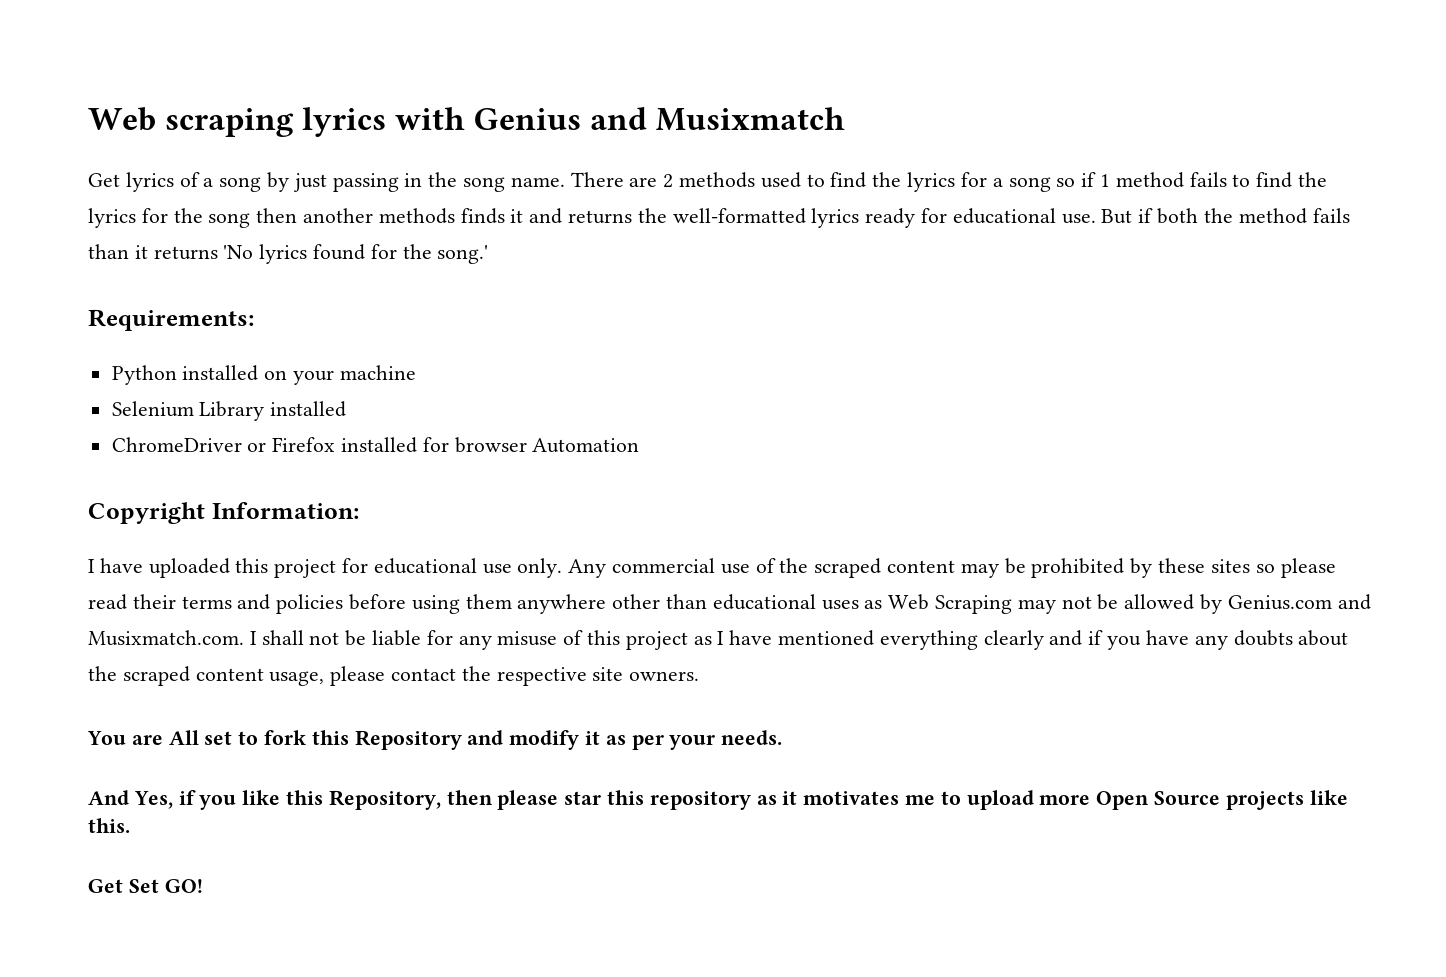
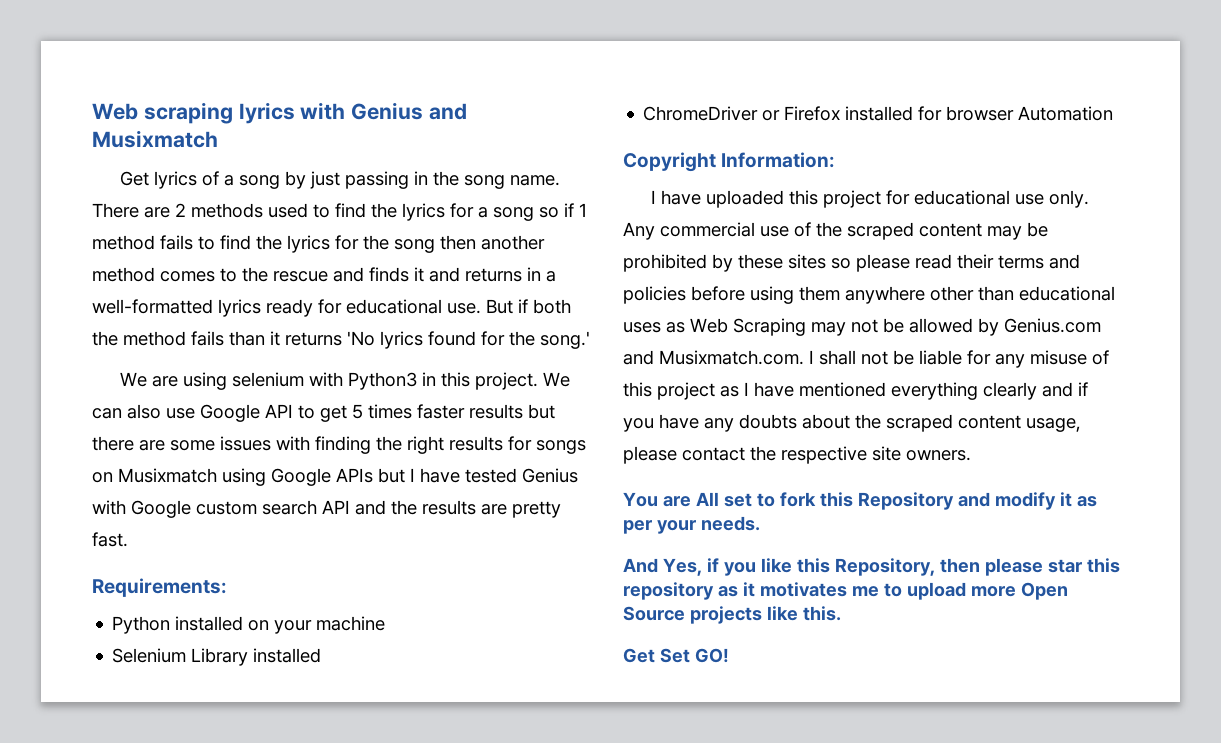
[378,208,455,224] methods -> [92,267,364,282] method comes to the rescue and
[637,208,667,223] the -> [527,267,556,282] in a
(489, 254) none -> [119,372,570,390] [92,404,555,422] [92,436,586,454] [92,468,578,486] [92,500,561,518] [92,532,128,547] // We are using selenium with Python3 in this project. We can also use Google API to get 5 times faster results but there are some issues with finding the right results for songs on Musixmatch using Google APIs but I have tested Genius with Google custom search API and the results are pretty fast.

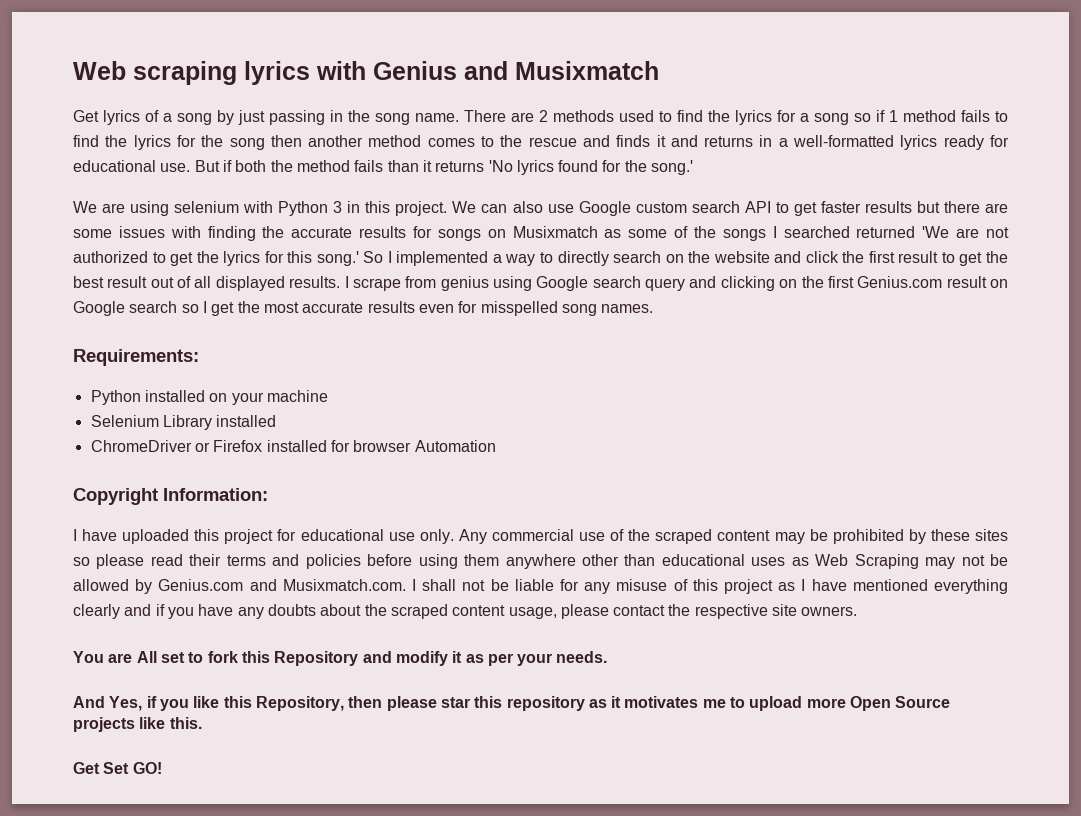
[347,372,417,390] Python3 -> [278,201,343,216] Python 3
(260, 413) none -> [635,201,740,213] custom search
[352,404,412,419] 5 times -> (817, 209) none
[407,436,444,454] right -> [291,227,353,238] accurate
[222,468,578,486] [92,500,561,518] [92,532,128,547] using Google APIs but I have tested Genius with Google custom search API and the results are pretty fast. -> [604,226,1010,241] [73,251,1009,266] [73,276,1009,291] [73,301,654,316] as some of the songs I searched returned 'We are not authorized to get the lyrics for this song.' So I implemented a way to directly search on the website and click the first result to get the best result out of all displayed results. I scrape from genius using Google search query and clicking on the first Genius.com result on Google search so I get the most accurate results even for misspelled song names.

